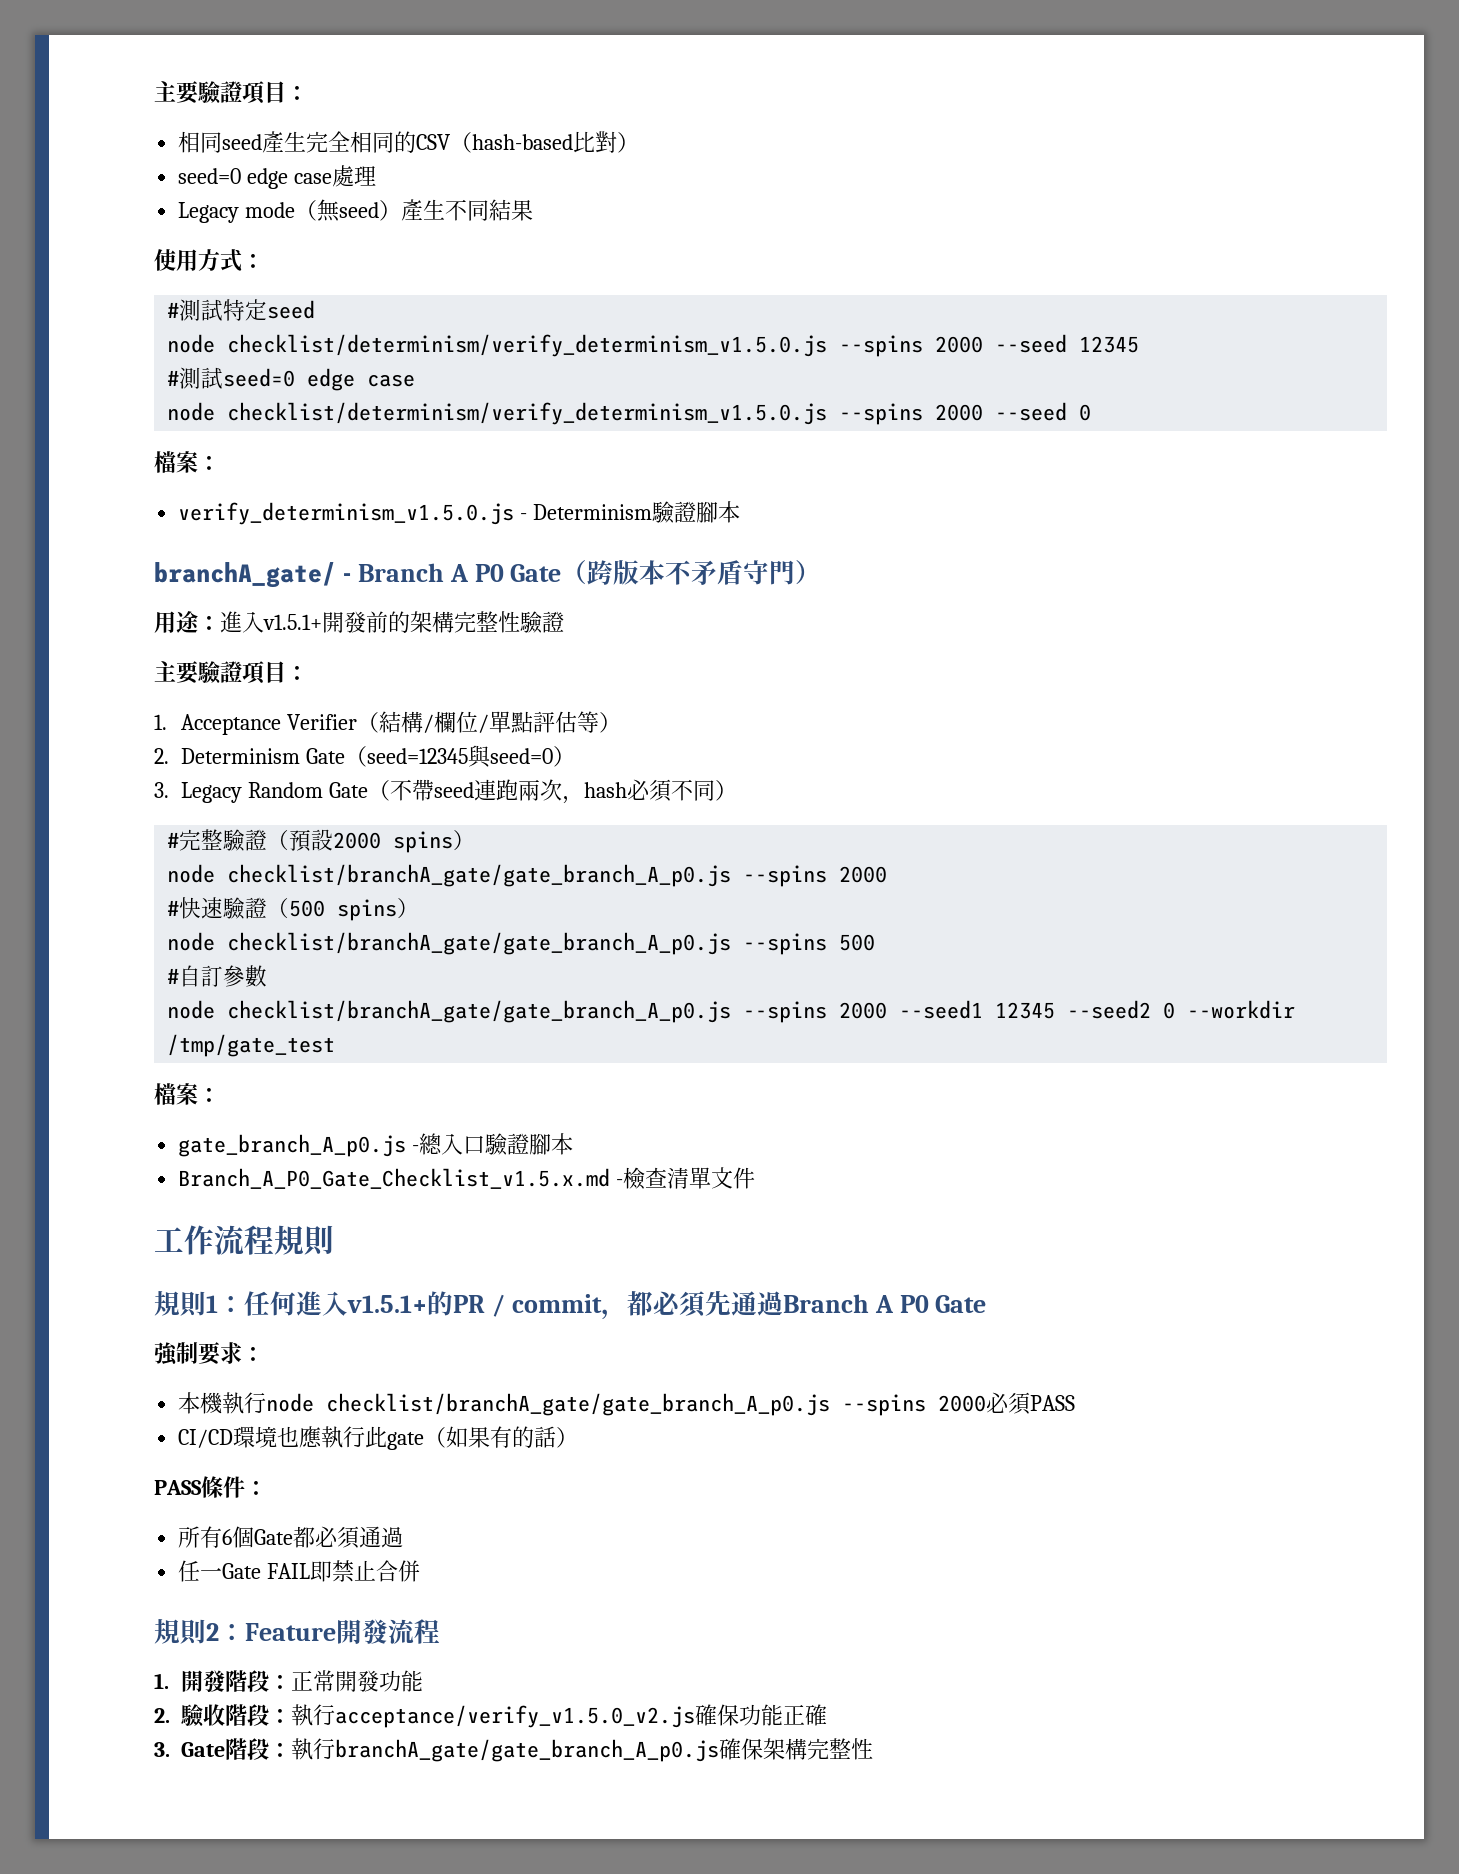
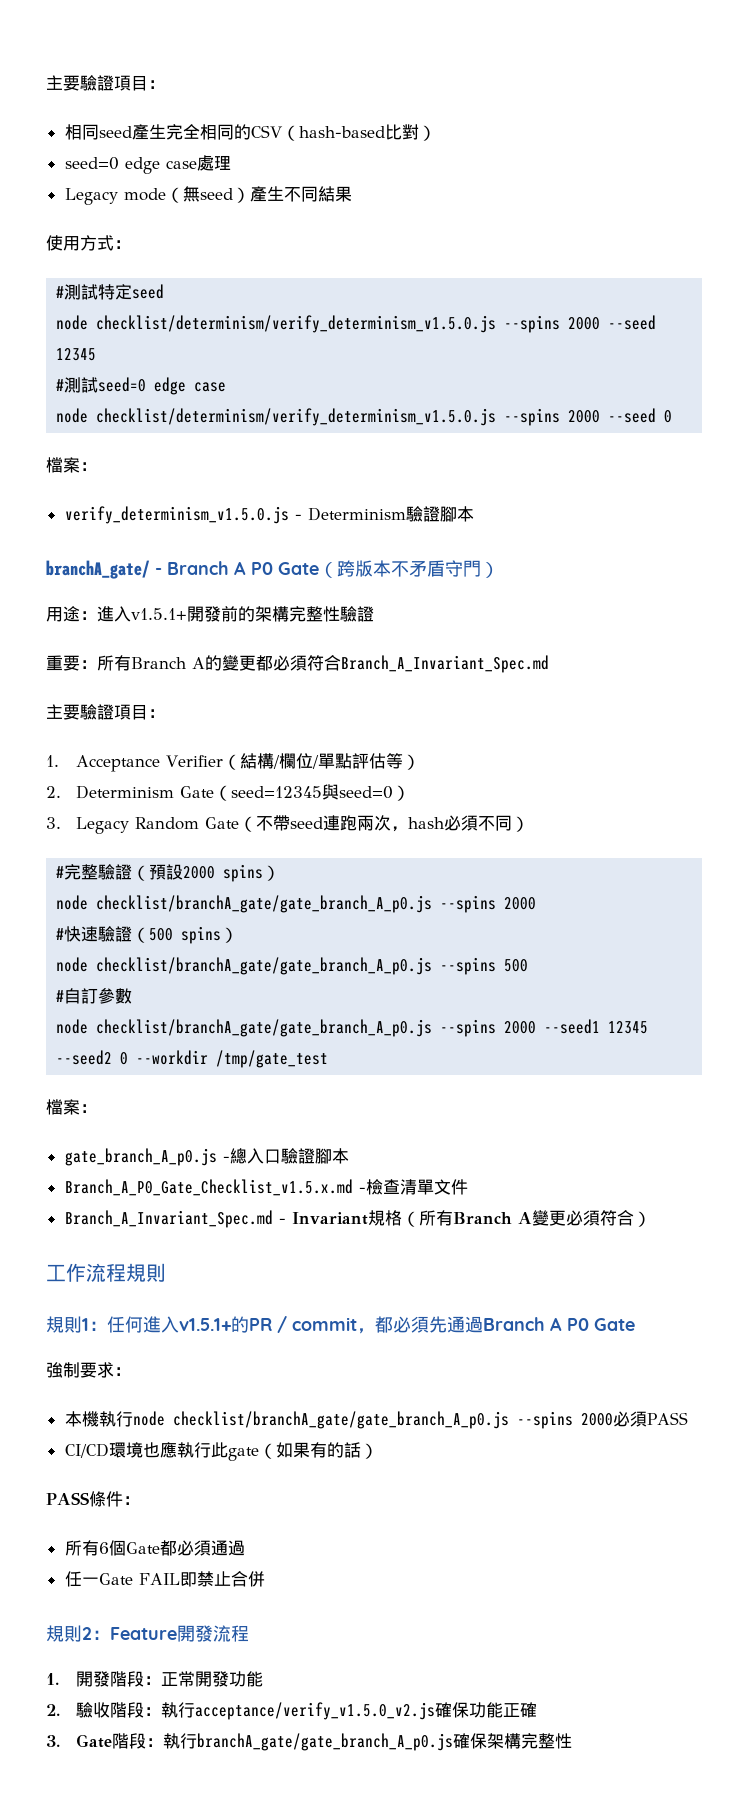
(564, 622) none -> [46,655,549,673] // 重要：所有Branch A的變更都必須符合Branch_A_Invariant_Spec.md
(756, 1178) none -> [64,1210,651,1228] // Branch_A_Invariant_Spec.md - Invariant規格（所有Branch A變更必須符合）

